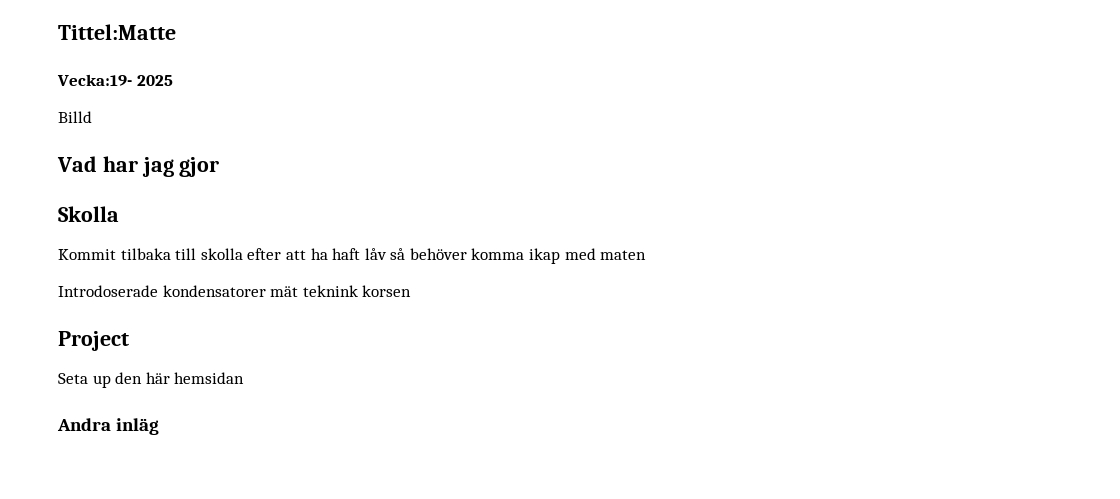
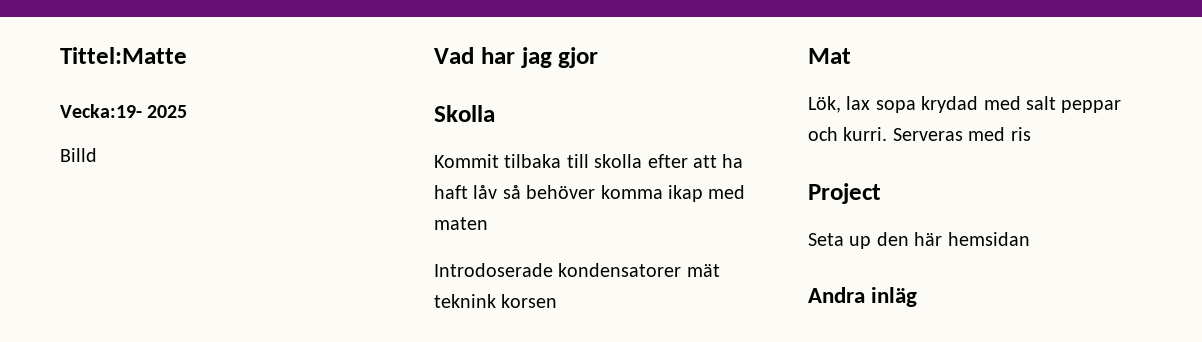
(412, 291) none -> [808,48,851,64] [808,96,1122,113] [808,127,1031,141] // Mat // Lök, lax sopa krydad med salt peppar och kurri. Serveras med ris

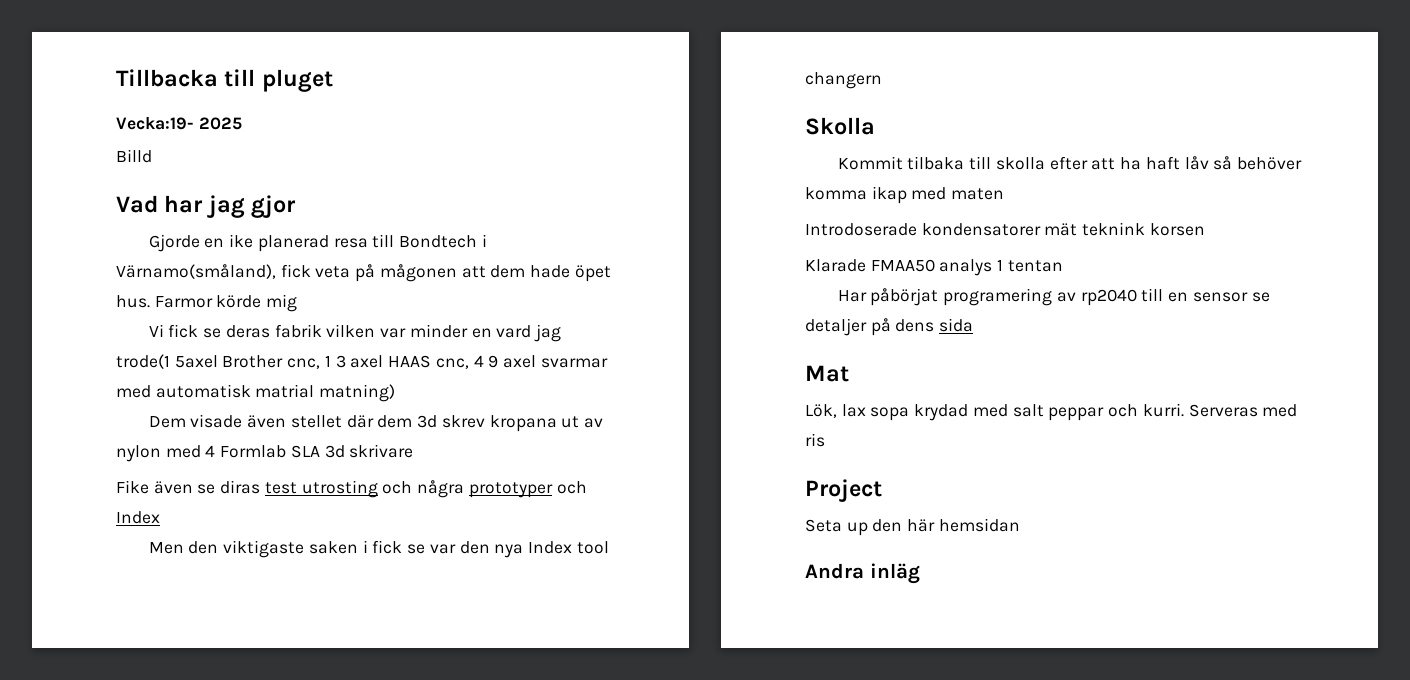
[60,47,187,64] Tittel:Matte -> [116,69,333,92] Tillbacka till pluget
(599, 57) none -> [148,234,487,252] [116,264,611,282] [116,294,298,312] [148,324,561,342] [116,354,608,369] [116,384,396,402] [148,414,603,432] [116,444,414,462] [116,480,587,498] [116,511,160,524] [148,540,609,558] [805,72,882,89] // Gjorde en ike planerad resa till Bondtech i Värnamo(småland), fick veta på mågonen att dem hade öpet hus. Farmor körde mig // Vi fick se deras fabrik vilken var minder en vard jag trode(1 5axel Brother cnc, 1 3 axel HAAS cnc, 4 9 axel svarmar med automatisk matrial matning) // Dem visade även stellet där dem 3d skrev kropana ut av nylon med 4 Formlab SLA 3d skrivare // Fike även se diras test utrosting och några prototyper och Index // Men den viktigaste saken i fick se var den nya Index tool changern
(558, 301) none -> [805,259,1063,276] [837,288,1270,306] [805,318,974,336] // Klarade FMAA50 analys 1 tentan // Har påbörjat programering av rp2040 till en sensor se detaljer på dens sida

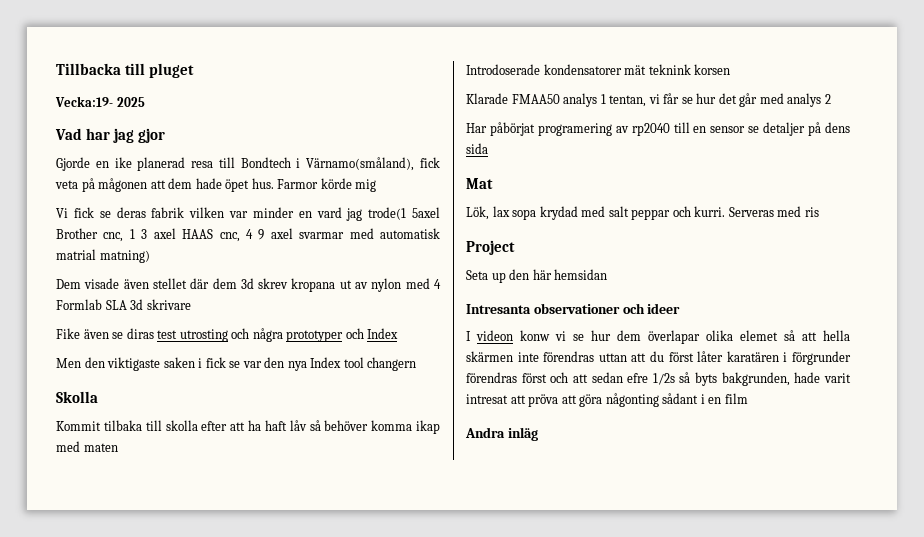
[116,149,152,163] // Billd -> (145, 102) none
[1007,260,1063,272] tentan -> [609,93,831,107] tentan, vi får se hur det går med analys 2
(1020, 525) none -> [466,303,681,314] [466,330,850,344] [466,351,851,365] [466,372,851,386] [466,393,748,407] // Intresanta observationer och ideer // I videon konw vi se hur dem överlapar olika elemet så att hella skärmen inte förendras uttan att du först låter karatären i förgrunder förendras först och att sedan efre 1/2s så byts bakgrunden, hade varit intresat att pröva att göra någonting sådant i en film

